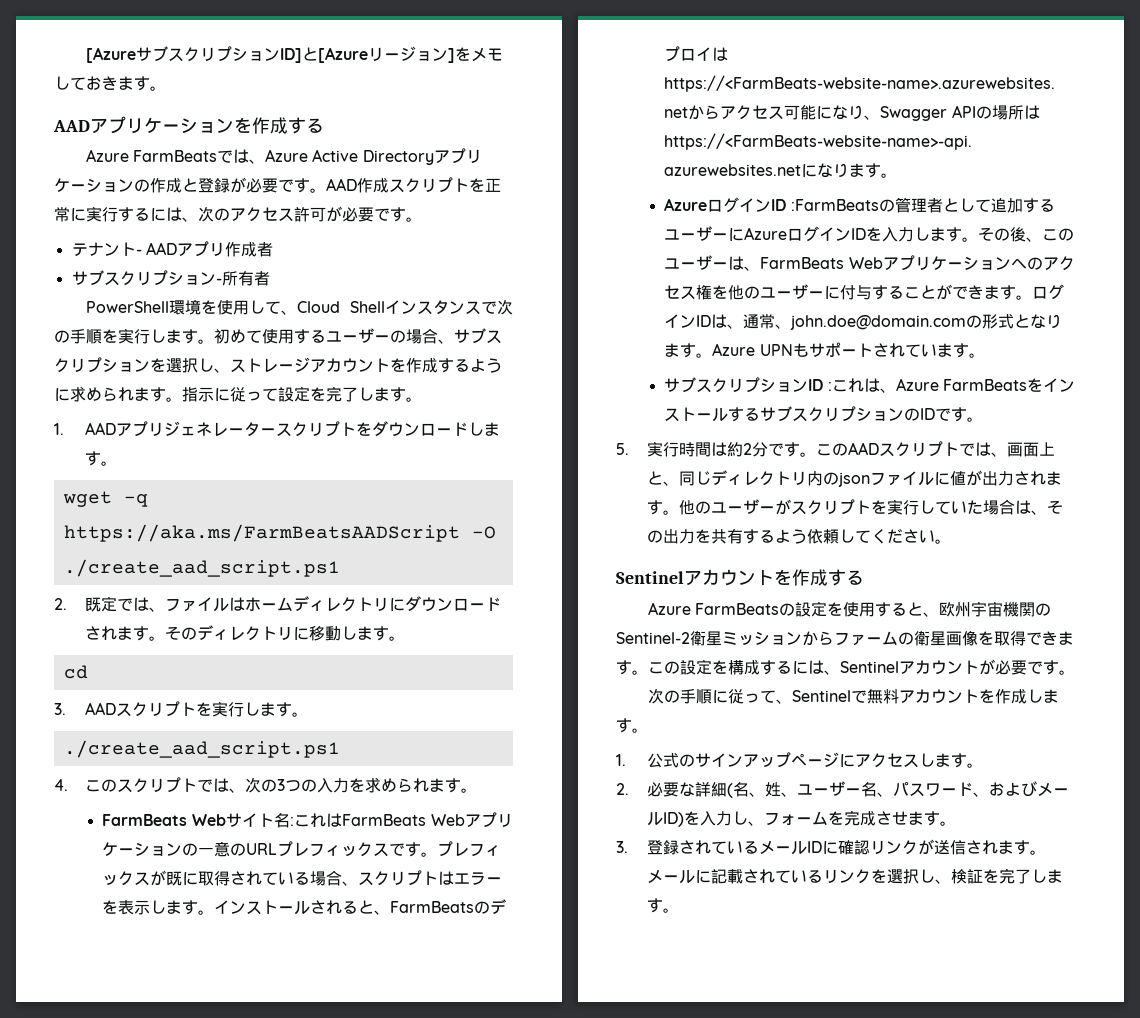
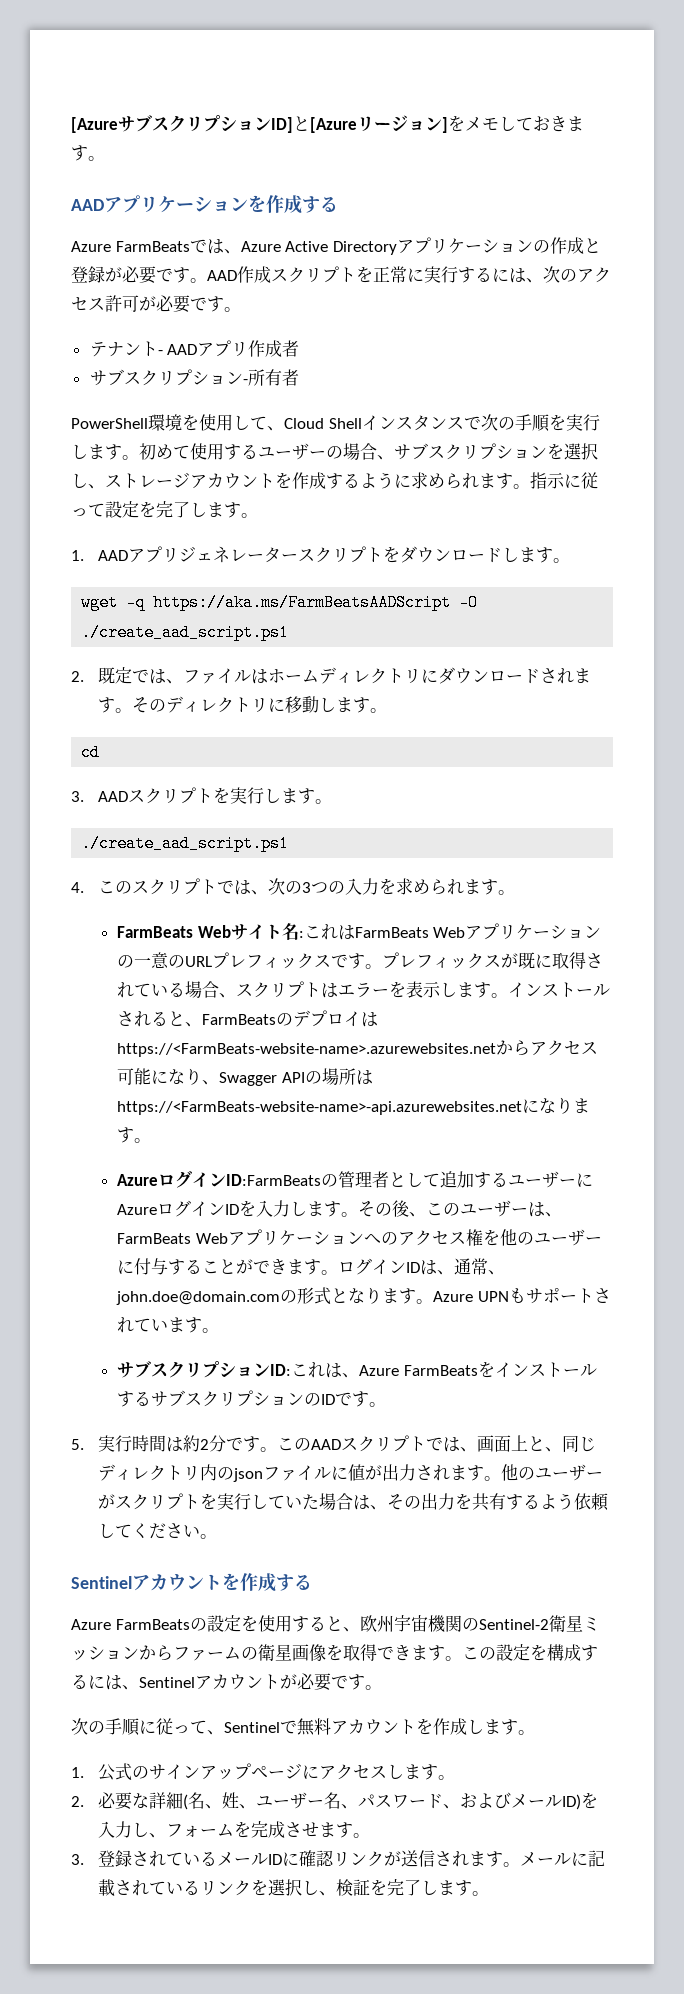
[771,199,879,211] ID :FarmBeats -> [226,1174,322,1186] ID:FarmBeats
[808,379,832,391] ID : -> [270,1364,292,1376] ID:

